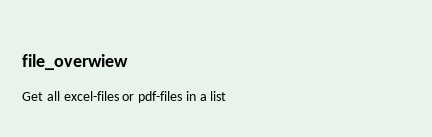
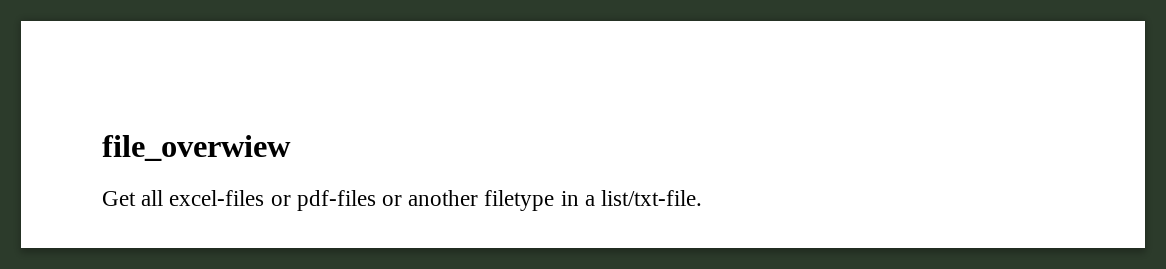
(183, 97) none -> [382,190,555,211] or another filetype
[210,91,227,101] list -> [601,190,703,206] list/txt-file.

